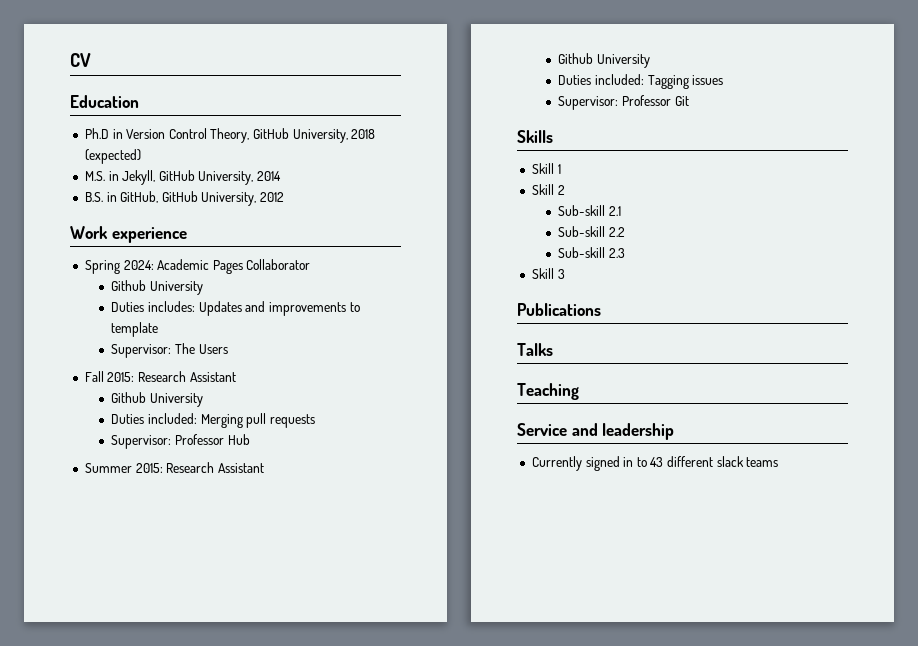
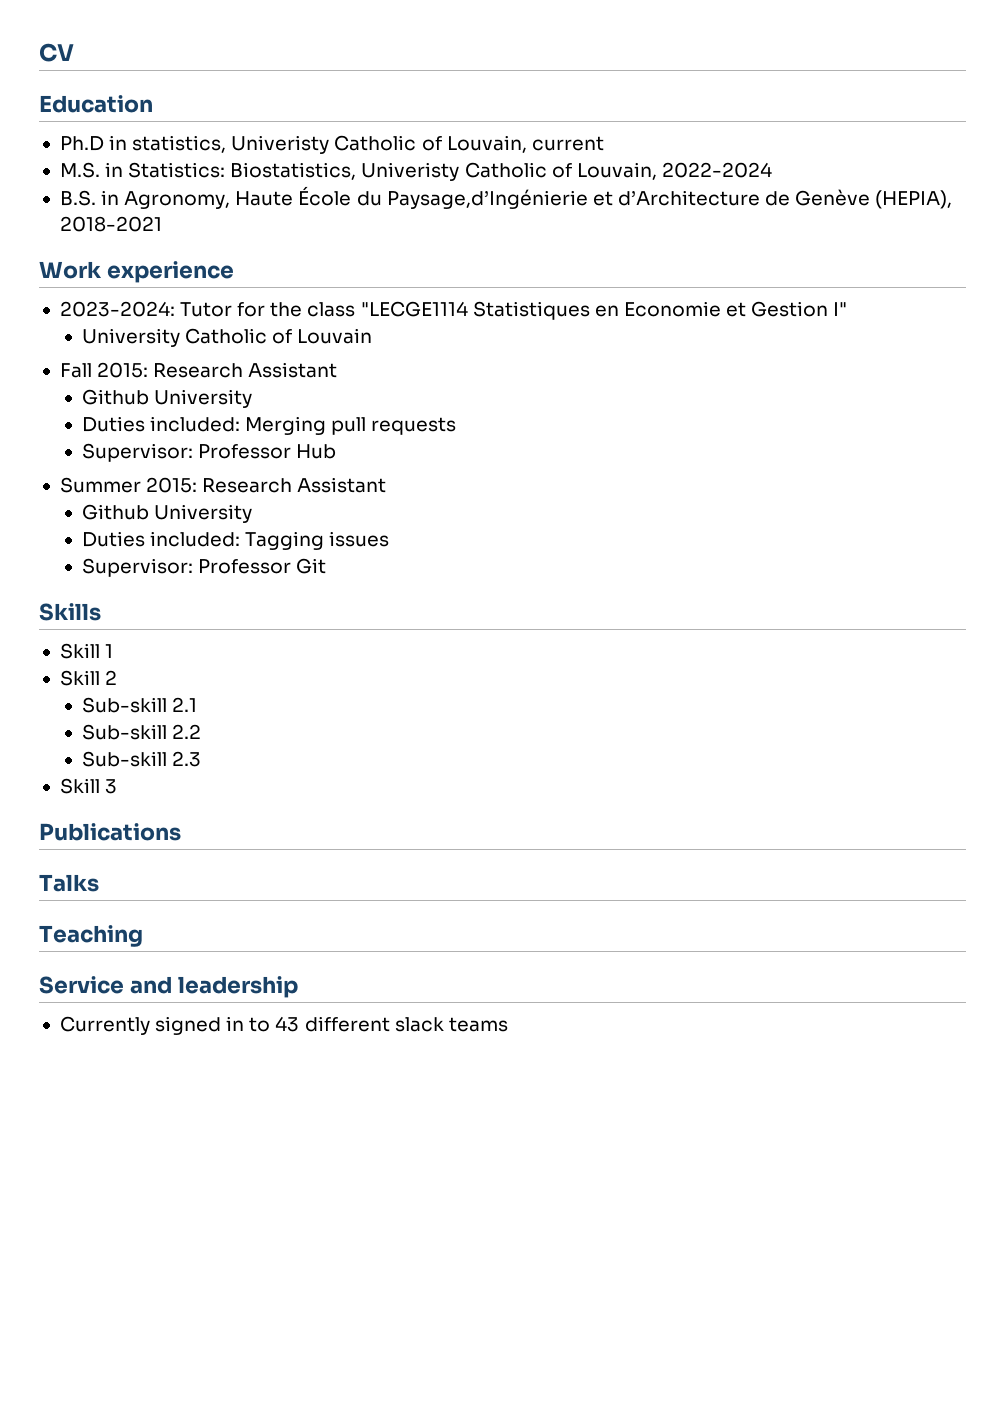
[126,128,376,143] [84,149,141,164] [84,170,282,185] [84,191,285,206] [70,226,187,243] [84,259,311,274] [111,280,204,295] [111,301,360,316] [111,322,159,337] [111,343,228,358] Version Control Theory, GitHub University, 2018 (expected) // M.S. in Jekyll, GitHub University, 2014 // B.S. in GitHub, GitHub University, 2012 // Work experience // Spring 2024: Academic Pages Collaborator // Github University // Duties includes: Updates and improvements to template // Supervisor: The Users -> [132,135,604,154] [59,162,772,181] [59,186,953,209] [59,216,162,232] [39,261,234,283] [59,301,848,320] [81,328,373,347] statistics, Univeristy Catholic of Louvain, current // M.S. in Statistics: Biostatistics, Univeristy Catholic of Louvain, 2022-2024 // B.S. in Agronomy, Haute École du Paysage,d’Ingénierie et d’Architecture de Genève (HEPIA), 2018-2021 // Work experience // 2023-2024: Tutor for the class "LECGE1114 Statistiques en Economie et Gestion I" // University Catholic of Louvain

